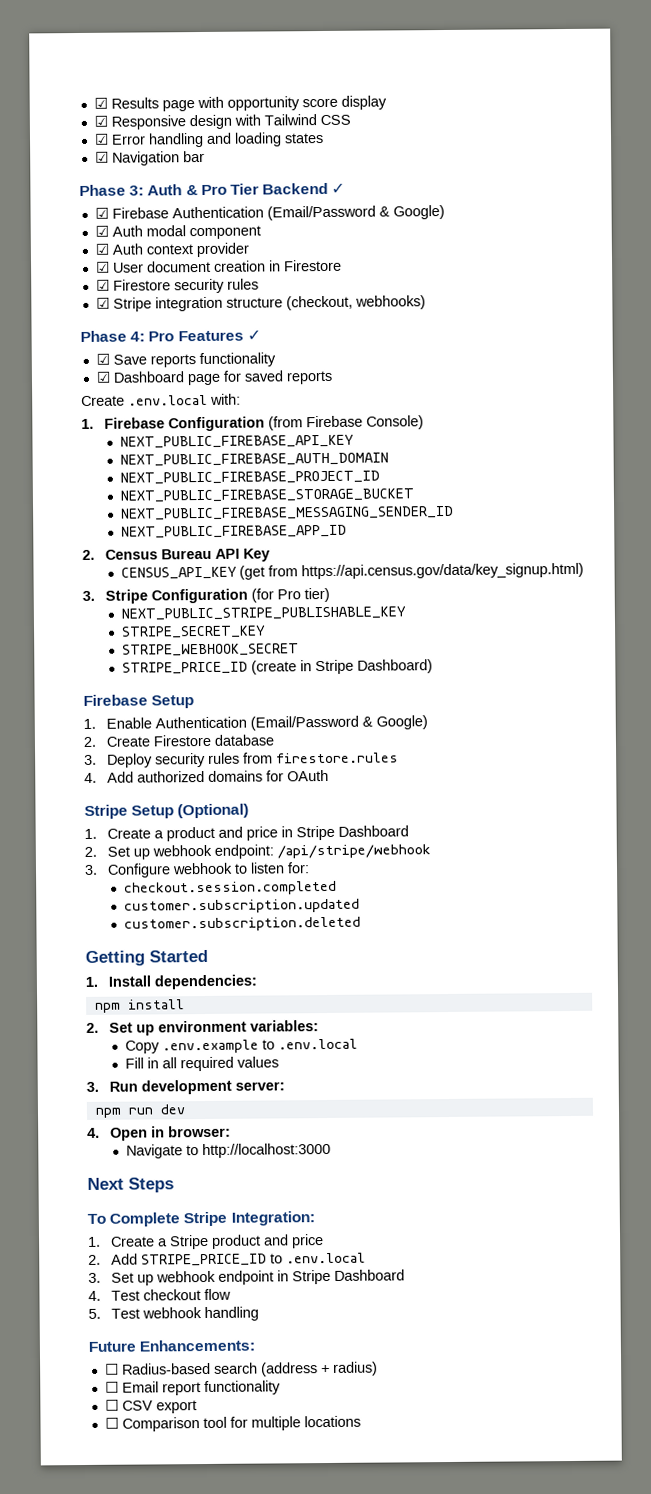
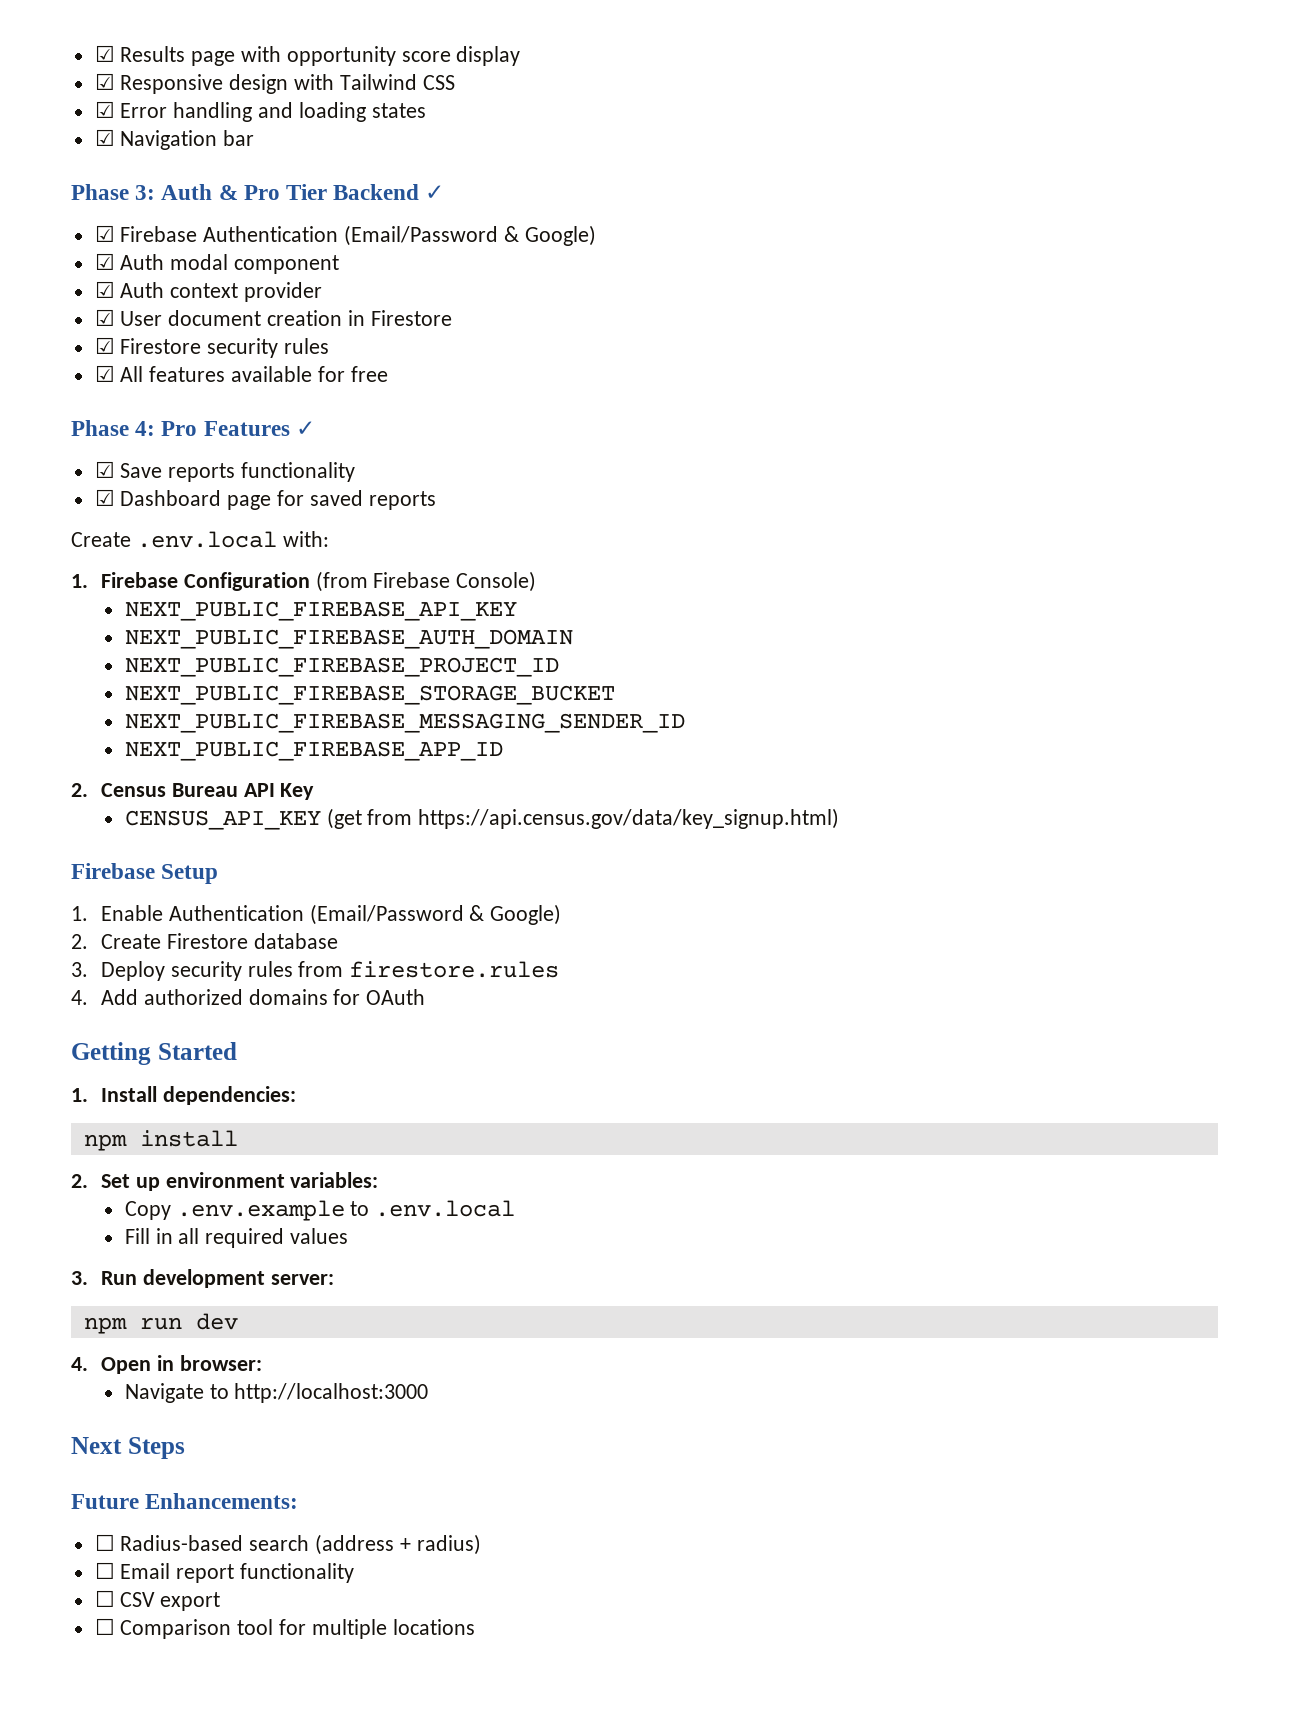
[112,295,426,312] Stripe integration structure (checkout, webhooks) -> [120,366,388,382] All features available for free
[82,587,331,604] [121,606,407,621] [122,625,267,639] [122,643,300,657] [122,659,434,675] // 3. Stripe Configuration (for Pro tier) // NEXT_PUBLIC_STRIPE_PUBLISHABLE_KEY // STRIPE_SECRET_KEY // STRIPE_WEBHOOK_SECRET // STRIPE_PRICE_ID (create in Stripe Dashboard) -> (840, 818) none
[84,803,250,819] [84,825,410,842] [84,844,432,860] [84,862,311,878] [124,880,338,896] [124,898,361,914] [124,916,362,932] // Stripe Setup (Optional) // 1. Create a product and price in Stripe Dashboard // 2. Set up webhook endpoint: /api/stripe/webhook // 3. Configure webhook to listen for: // checkout.session.completed // customer.subscription.updated // customer.subscription.deleted -> (426, 997) none
[87,1211,315,1227] [88,1234,325,1250] [88,1252,367,1267] [88,1269,406,1286] [88,1288,232,1301] [88,1306,260,1322] // To Complete Stripe Integration: // 1. Create a Stripe product and price // 2. Add STRIPE_PRICE_ID to .env.local // 3. Set up webhook endpoint in Stripe Dashboard // 4. Test checkout flow // 5. Test webhook handling -> (185, 1448) none

